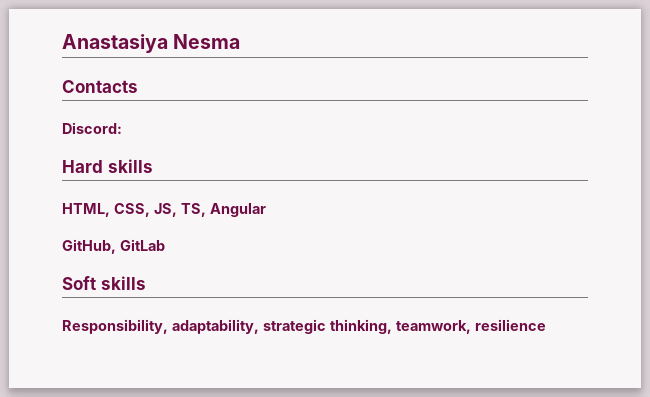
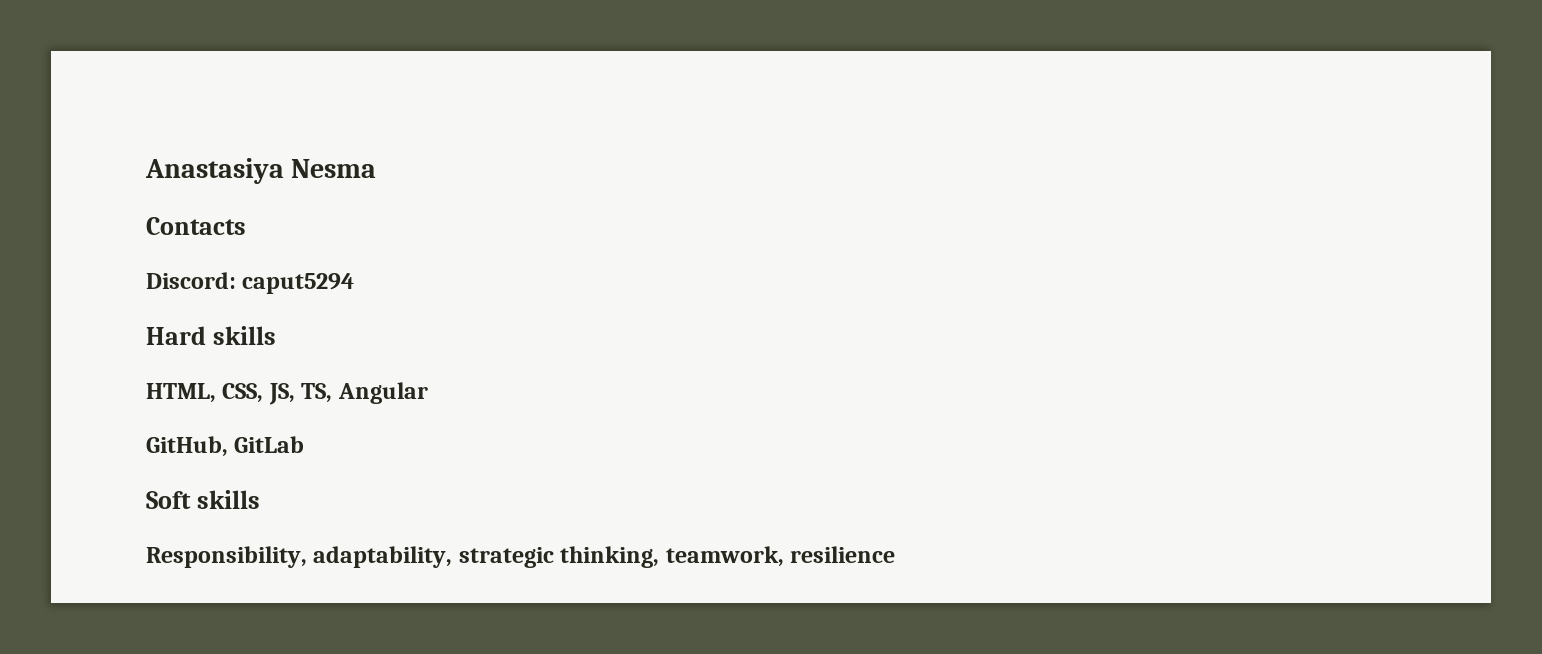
(122, 128) none -> [242,273,355,294] caput5294

